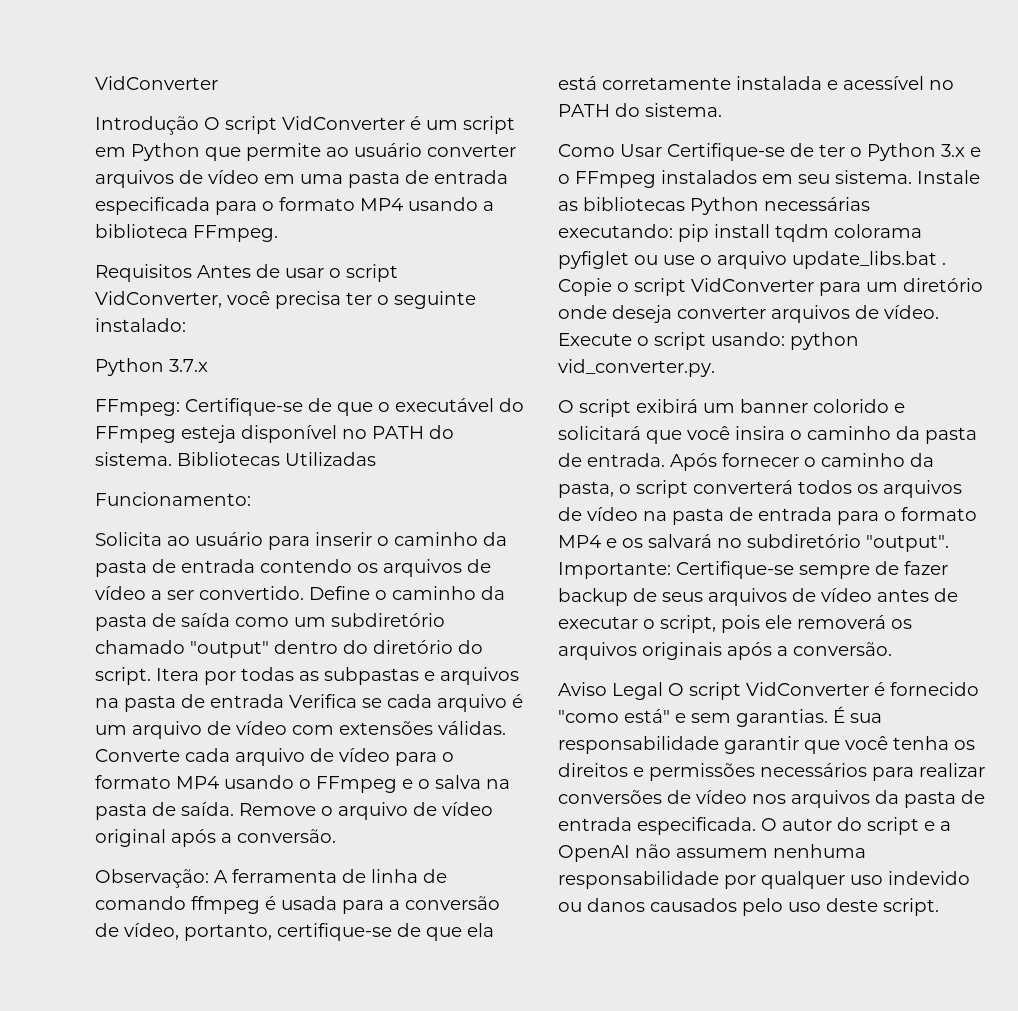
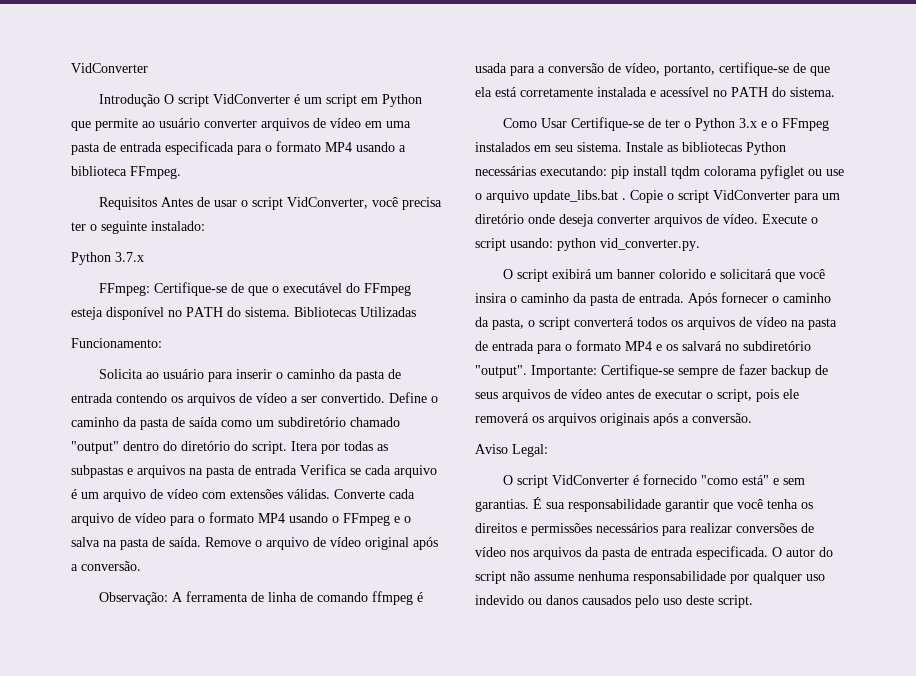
[612,682,663,700] Legal -> [512,444,548,457] Legal: //
[924,821,951,831] [558,844,768,862] e a OpenAI não assumem -> [510,571,574,581] não assume

